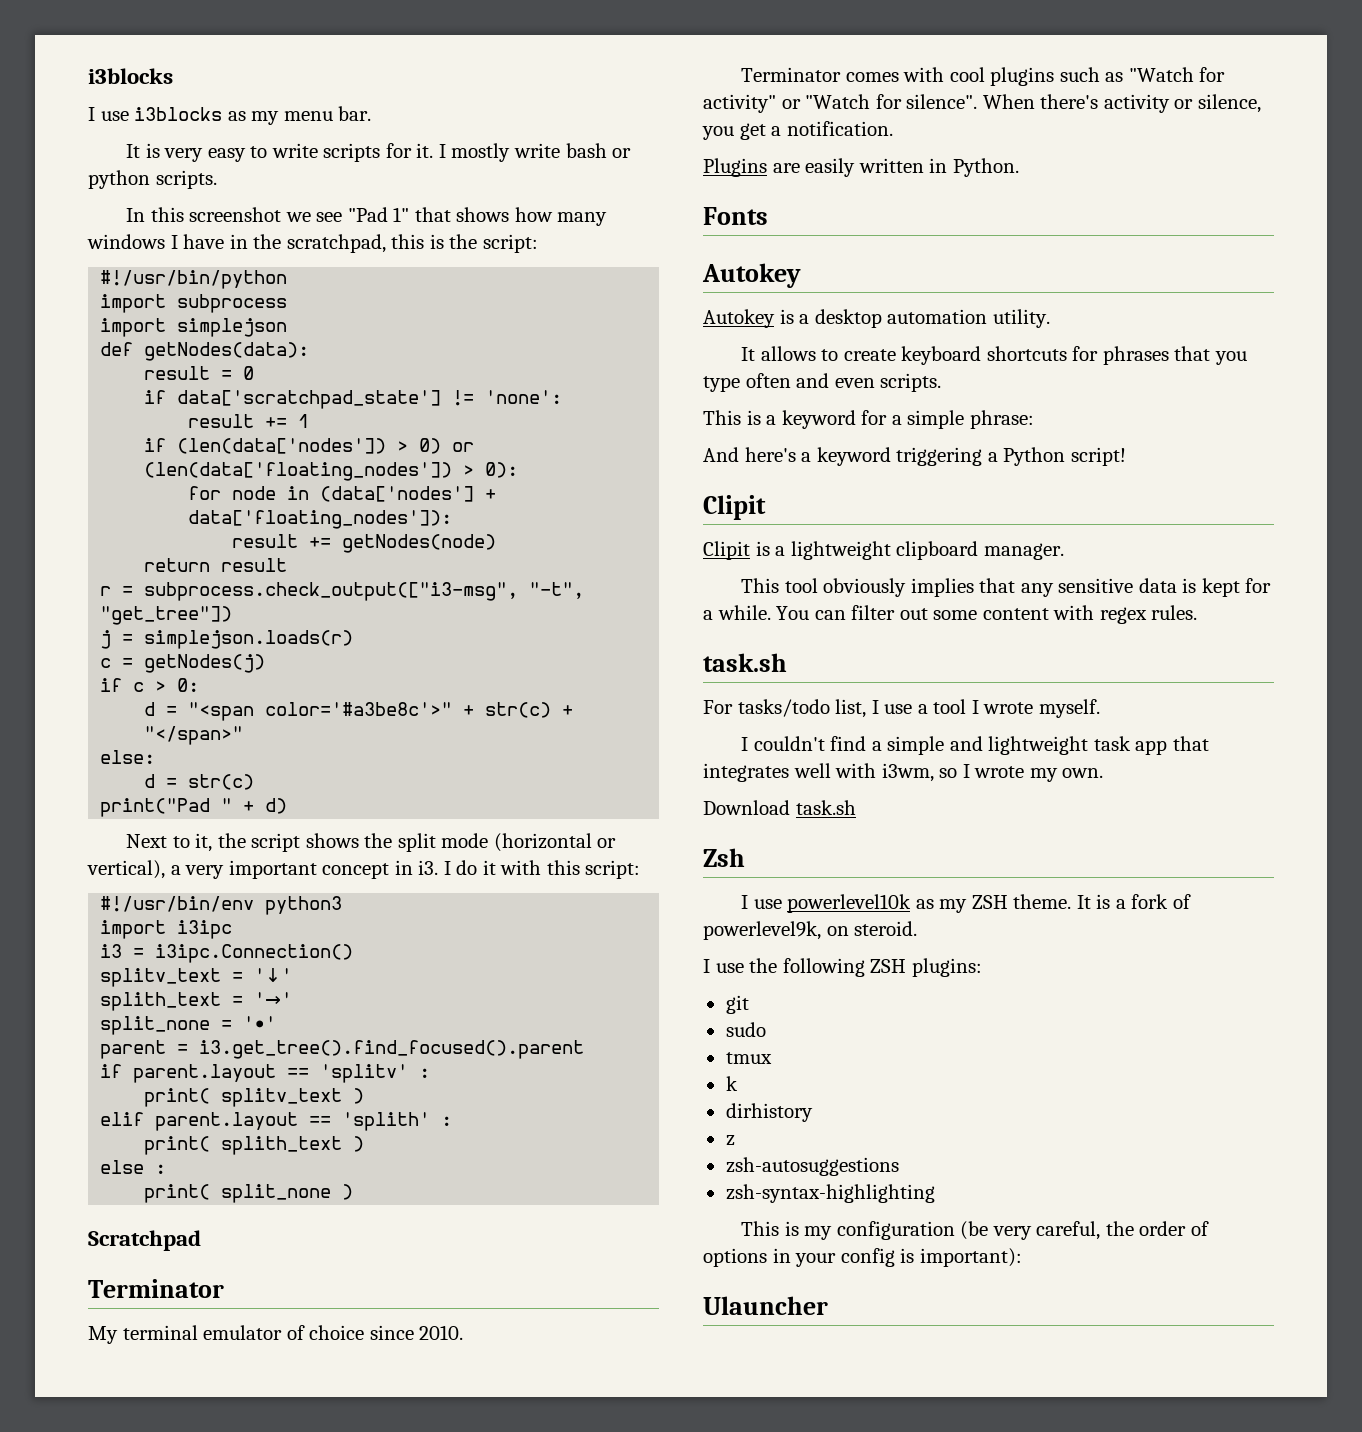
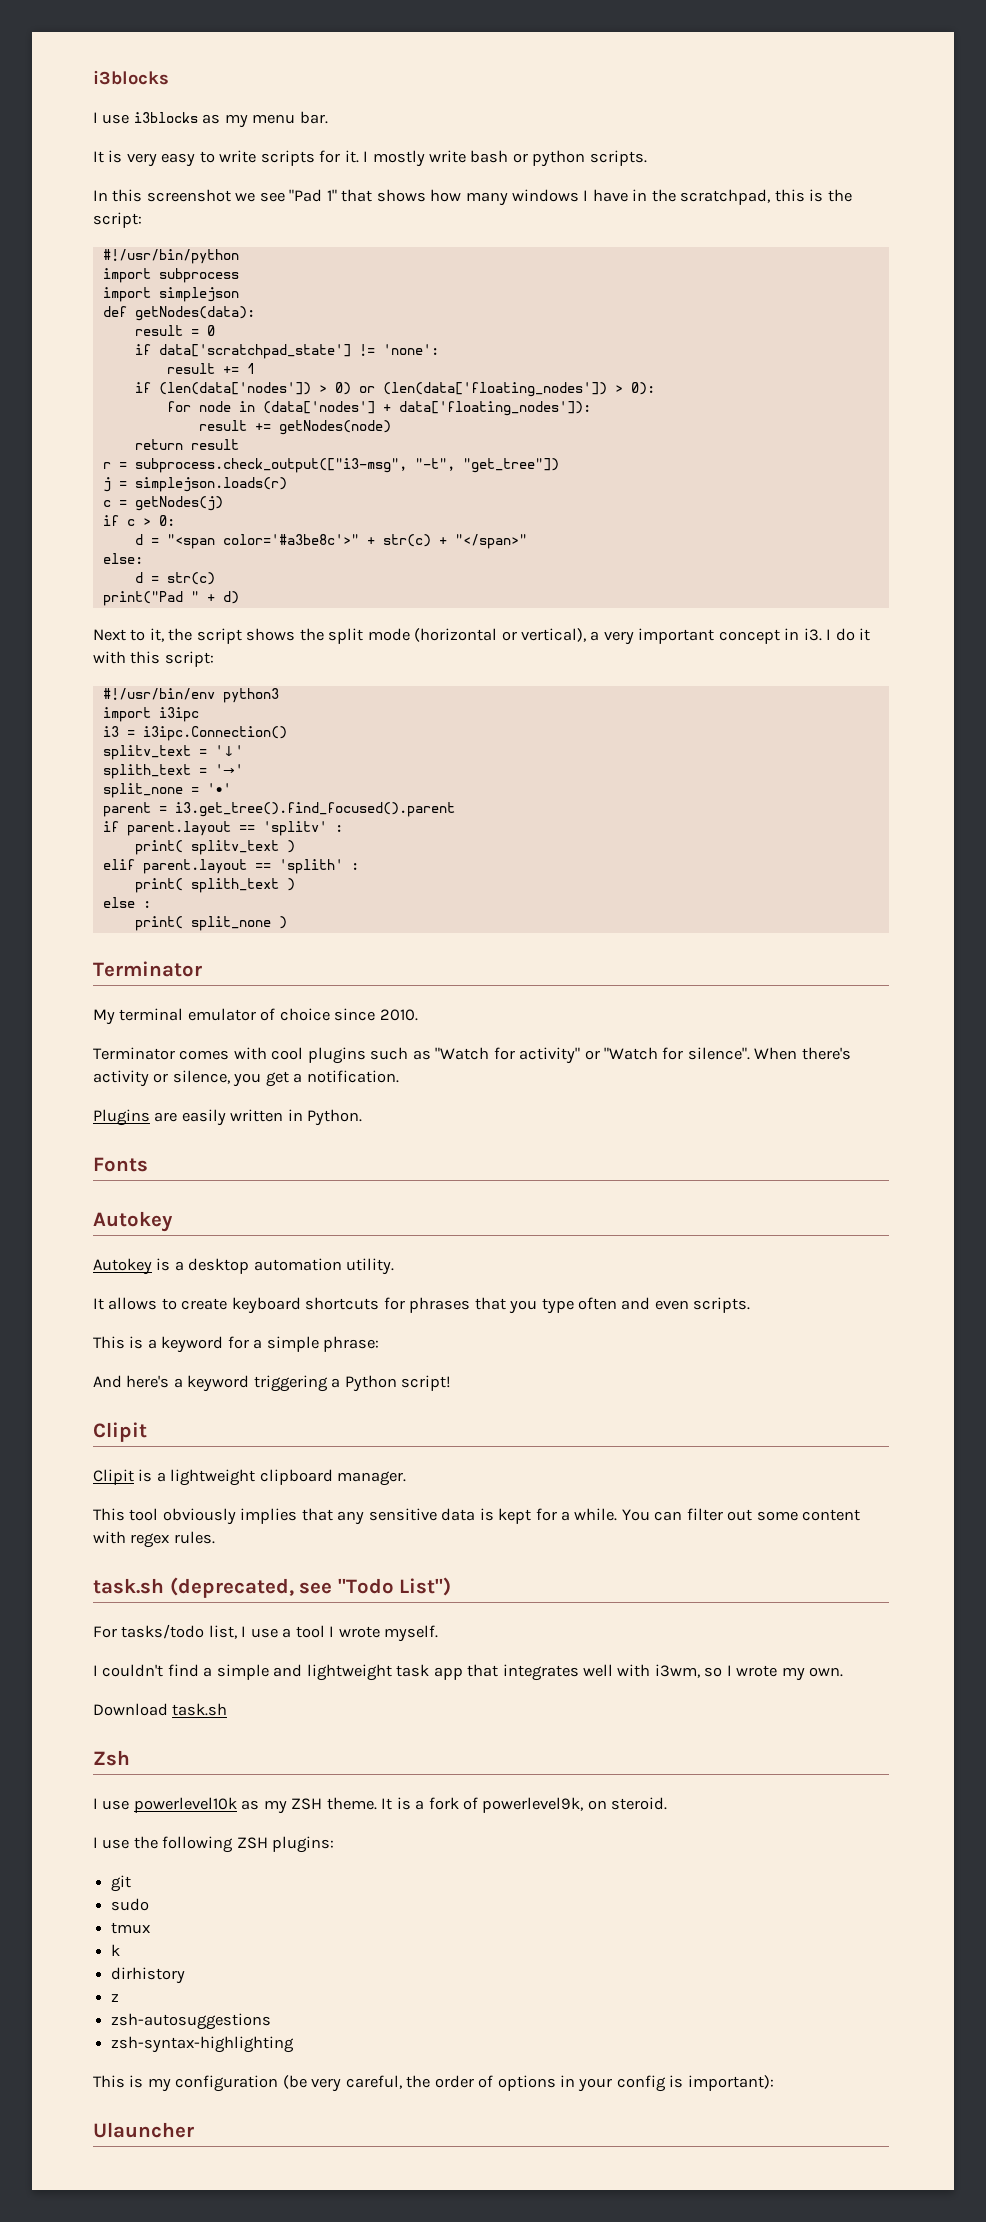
[88,1230,201,1251] // Scratchpad -> (287, 922) none
(787, 662) none -> [169,1577,452,1598] (deprecated, see "Todo List")

